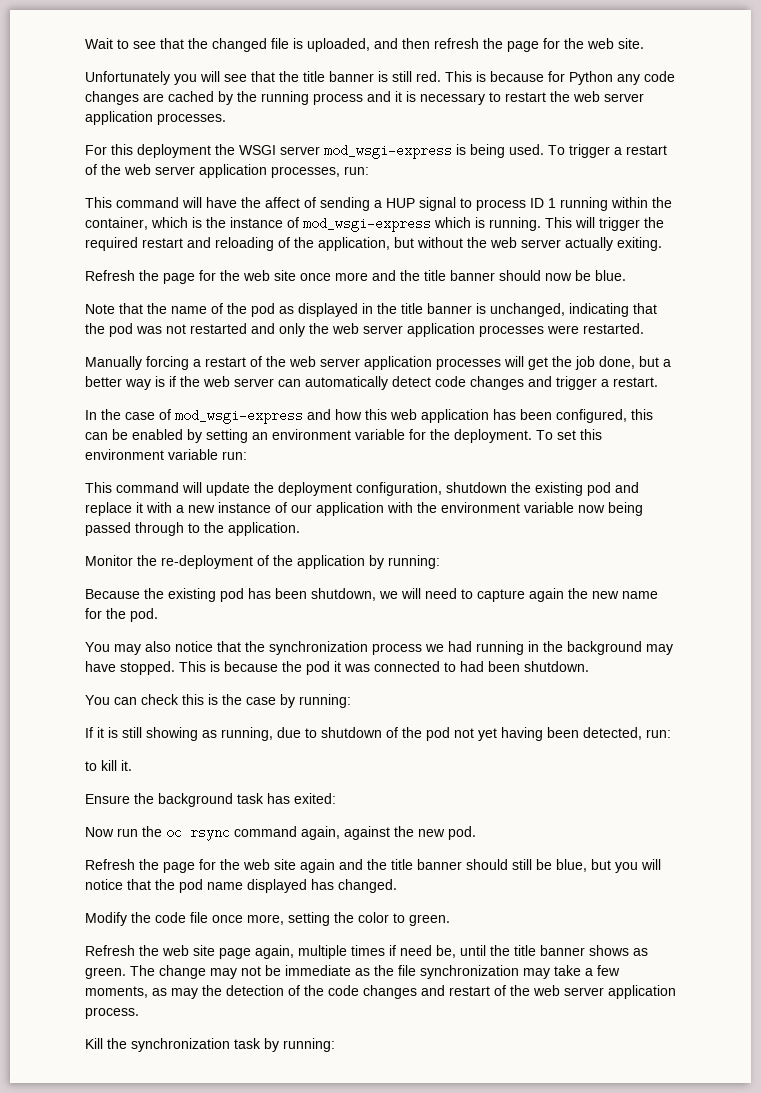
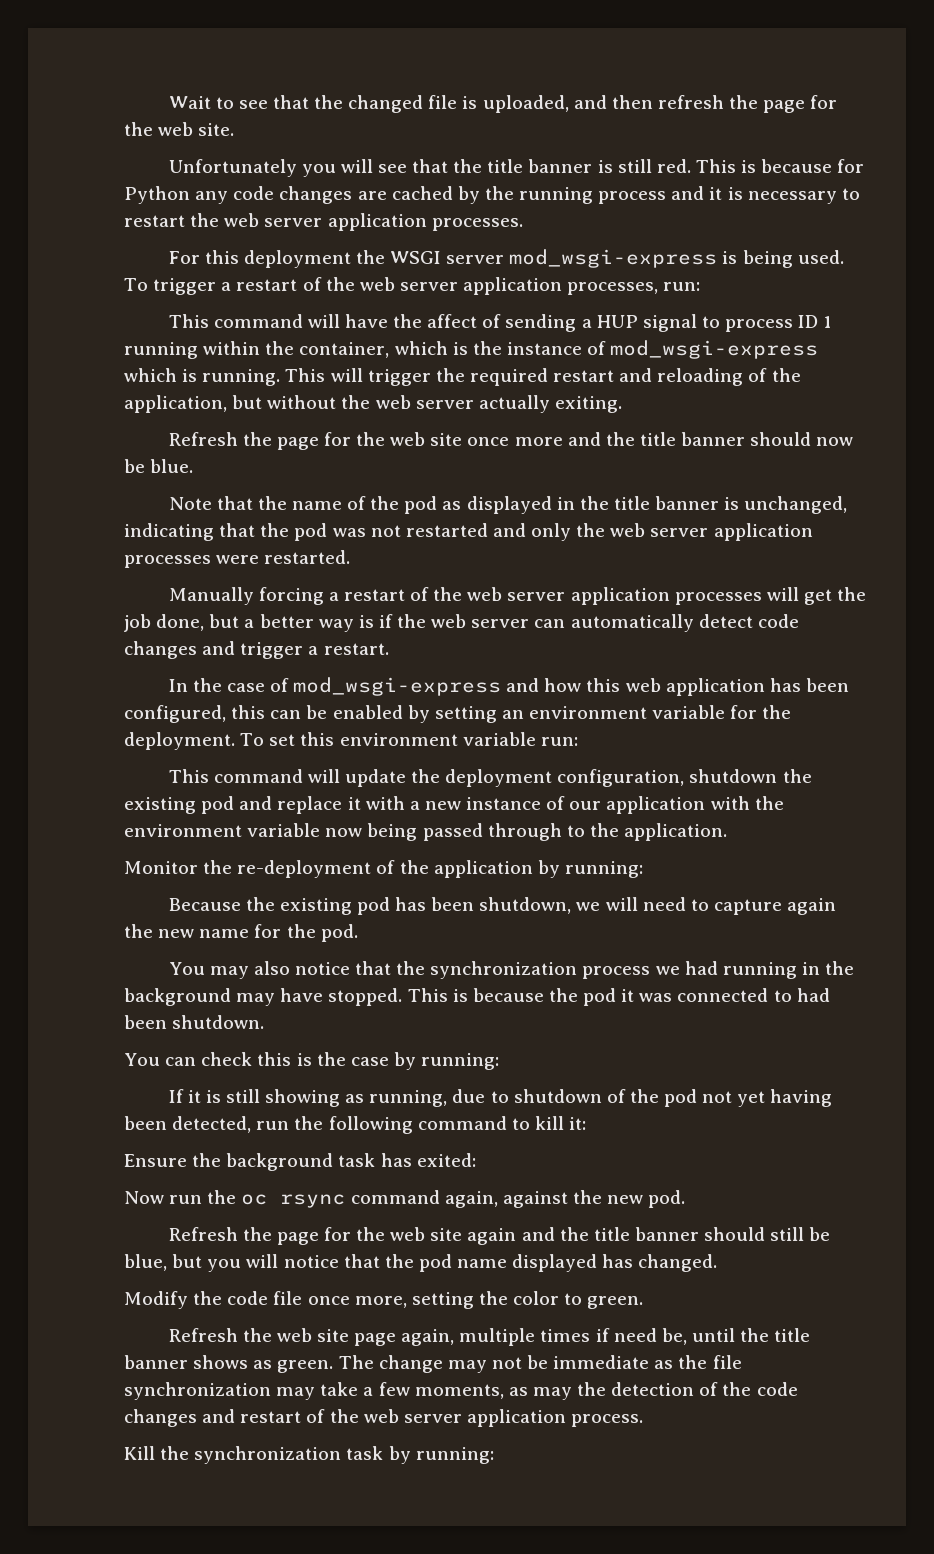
[646,729,671,738] run: // -> [256,1116,507,1134] run the following command
[121,760,132,771] it. -> [569,1117,587,1130] it:

